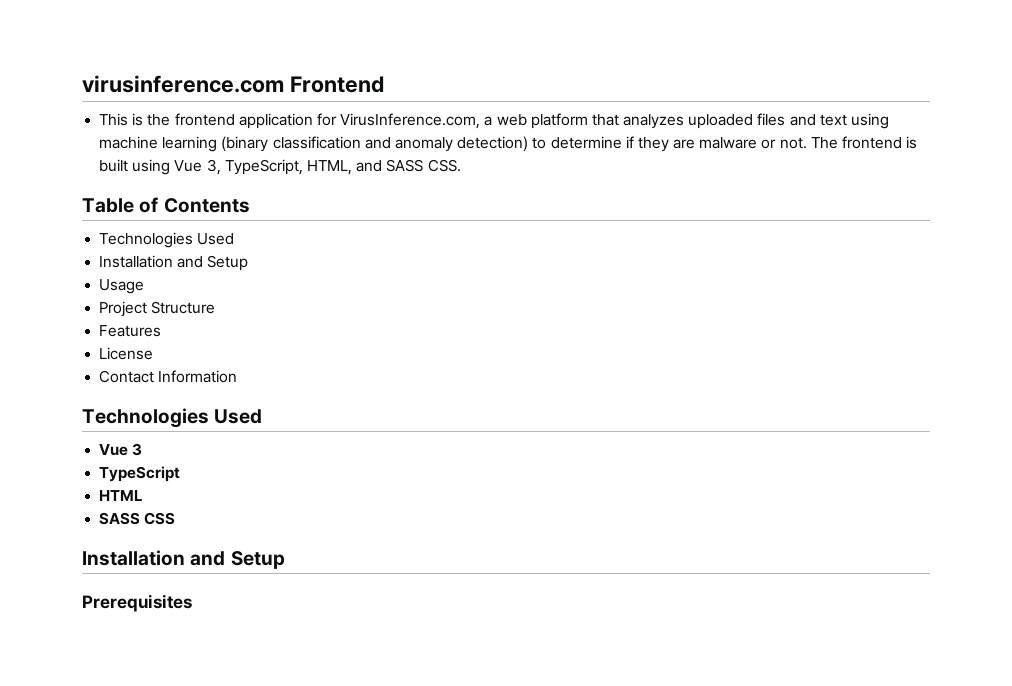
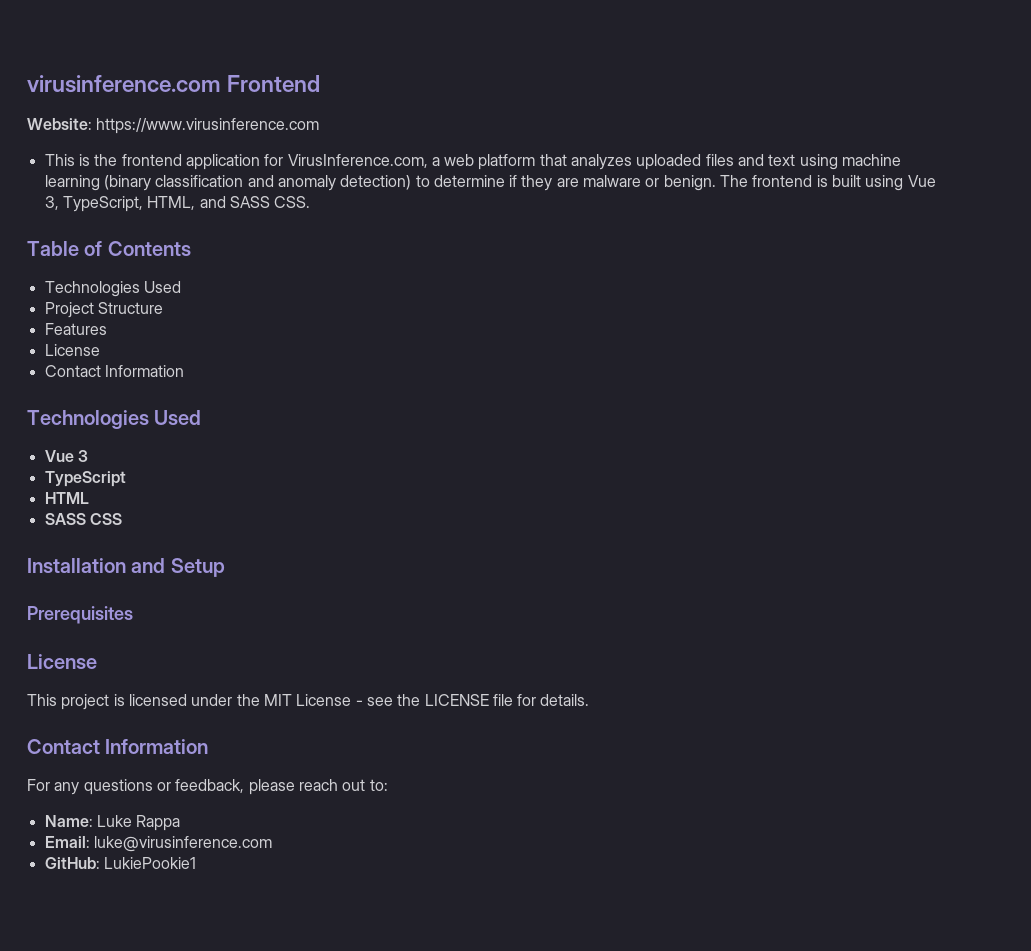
(384, 84) none -> [27,118,320,134] // Website: https://www.virusinference.com
[779,137,807,149] not. -> [663,175,716,191] benign.
[99,255,249,271] [99,279,145,294] // Installation and Setup // Usage -> (181, 287) none
(192, 603) none -> [27,654,97,669] [27,694,590,710] [27,739,209,754] [27,779,388,795] [44,815,181,831] [44,836,272,852] [44,857,196,869] // License // This project is licensed under the MIT License - see the LICENSE file for details. // Contact Information // For any questions or feedback, please reach out to: // Name: Luke Rappa // Email: luke@virusinference.com // GitHub: LukiePookie1

